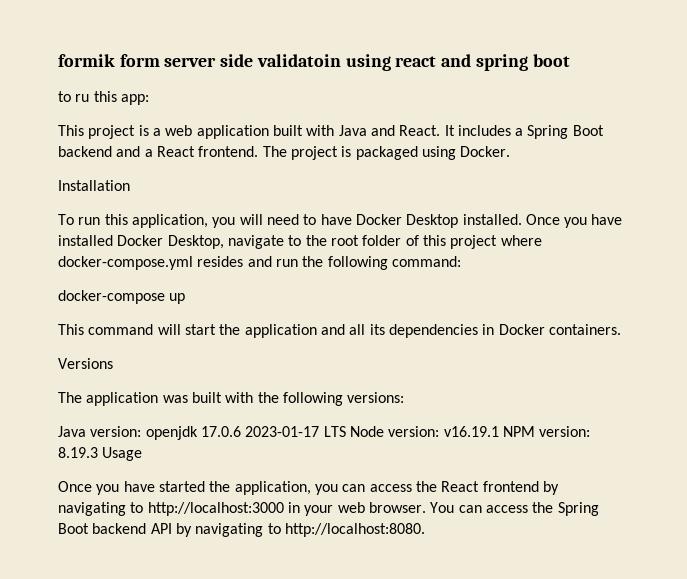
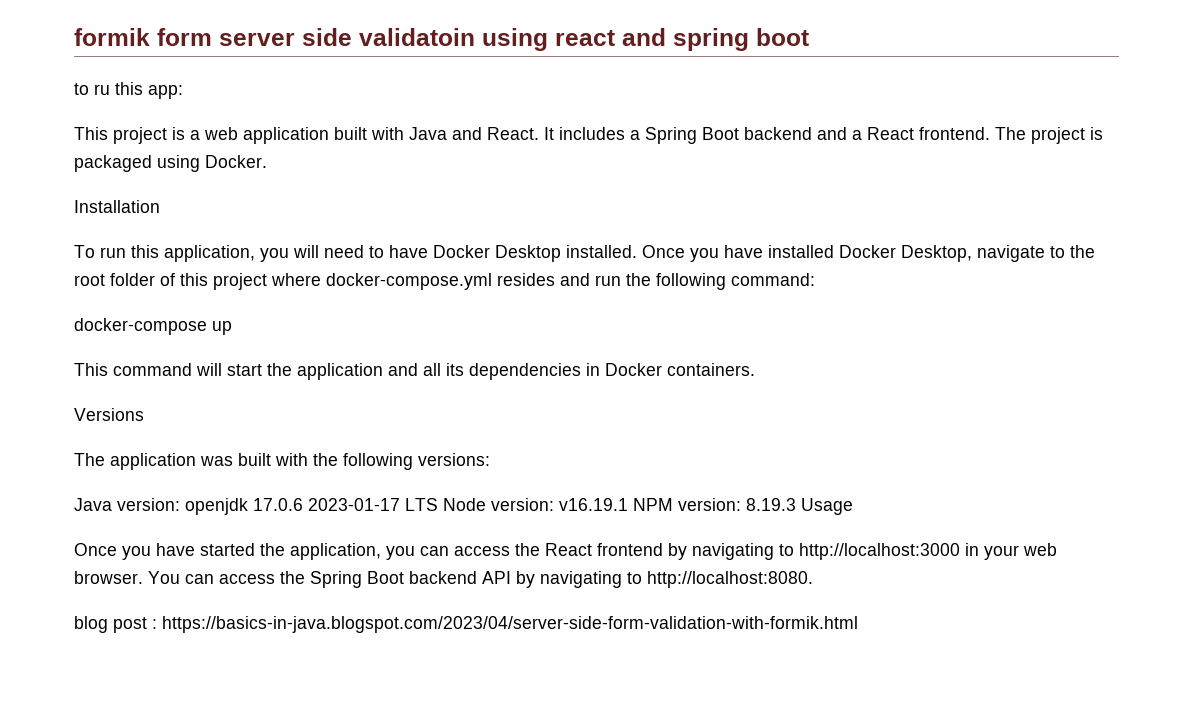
(425, 530) none -> [74,616,858,633] // blog post : https://basics-in-java.blogspot.com/2023/04/server-side-form-validation-with-formik.html

